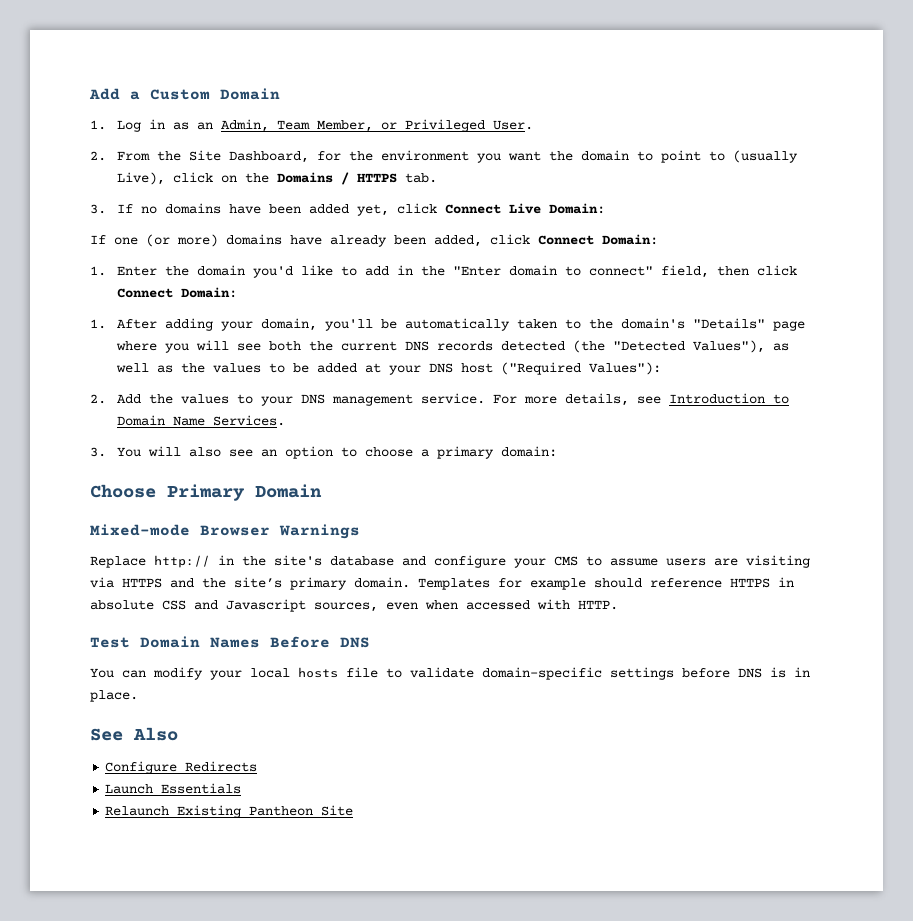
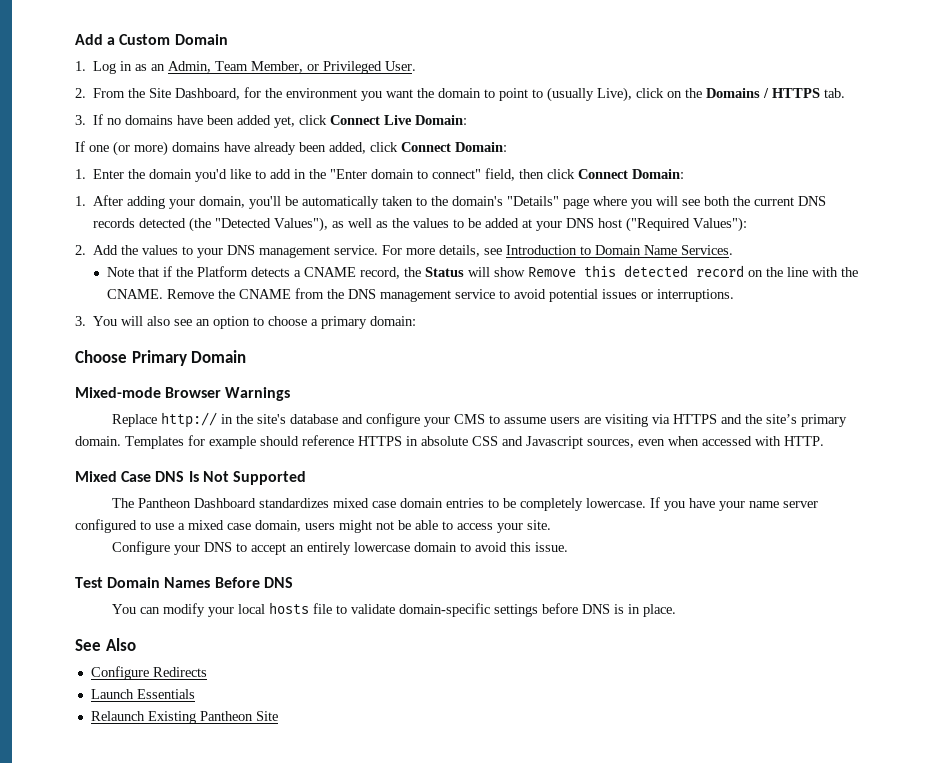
(286, 420) none -> [107,265,859,279] [107,288,735,302] // Note that if the Platform detects a CNAME record, the Status will show Remove this detected record on the line with the CNAME. Remove the CNAME from the DNS management service to avoid potential issues or interruptions.
(618, 605) none -> [75,471,306,485] [111,497,818,511] [75,519,551,533] [111,541,568,555] // Mixed Case DNS Is Not Supported // The Pantheon Dashboard standardizes mixed case domain entries to be completely lowercase. If you have your name server configured to use a mixed case domain, users might not be able to access your site. // Configure your DNS to accept an entirely lowercase domain to avoid this issue.

